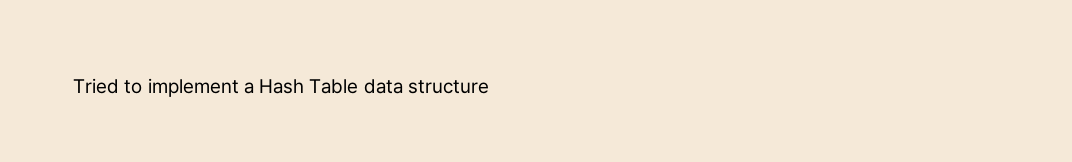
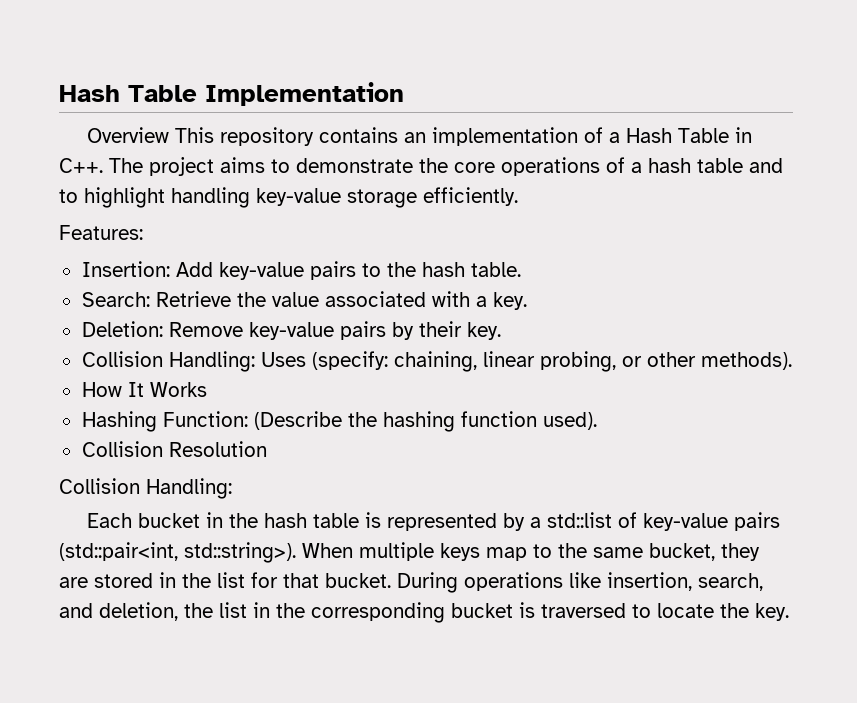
[73,78,489,97] Tried to implement a Hash Table data structure -> [59,82,404,106] [87,127,753,146] [59,157,783,176] [59,187,518,208] [59,225,143,240] [81,261,521,280] [81,291,527,310] [81,321,501,340] [81,351,792,372] [81,382,207,397] [81,411,597,432] [81,441,267,457] [59,478,232,499] [87,512,781,531] [59,542,760,563] [59,572,763,593] [59,602,789,623] Hash Table Implementation // Overview This repository contains an implementation of a Hash Table in C++. The project aims to demonstrate the core operations of a hash table and to highlight handling key-value storage efficiently. // Features: // Insertion: Add key-value pairs to the hash table. // Search: Retrieve the value associated with a key. // Deletion: Remove key-value pairs by their key. // Collision Handling: Uses (specify: chaining, linear probing, or other methods). // How It Works // Hashing Function: (Describe the hashing function used). // Collision Resolution // Collision Handling: // Each bucket in the hash table is represented by a std::list of key-value pairs (std::pair<int, std::string>). When multiple keys map to the same bucket, they are stored in the list for that bucket. During operations like insertion, search, and deletion, the list in the corresponding bucket is traversed to locate the key.

